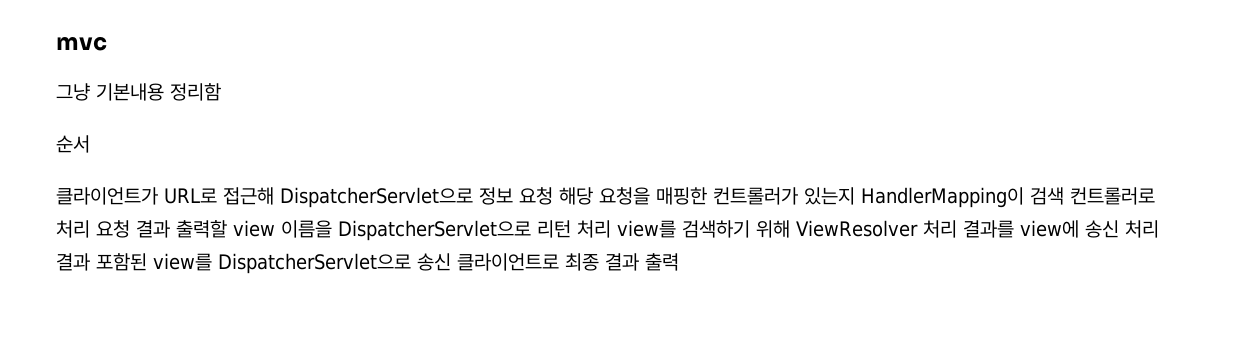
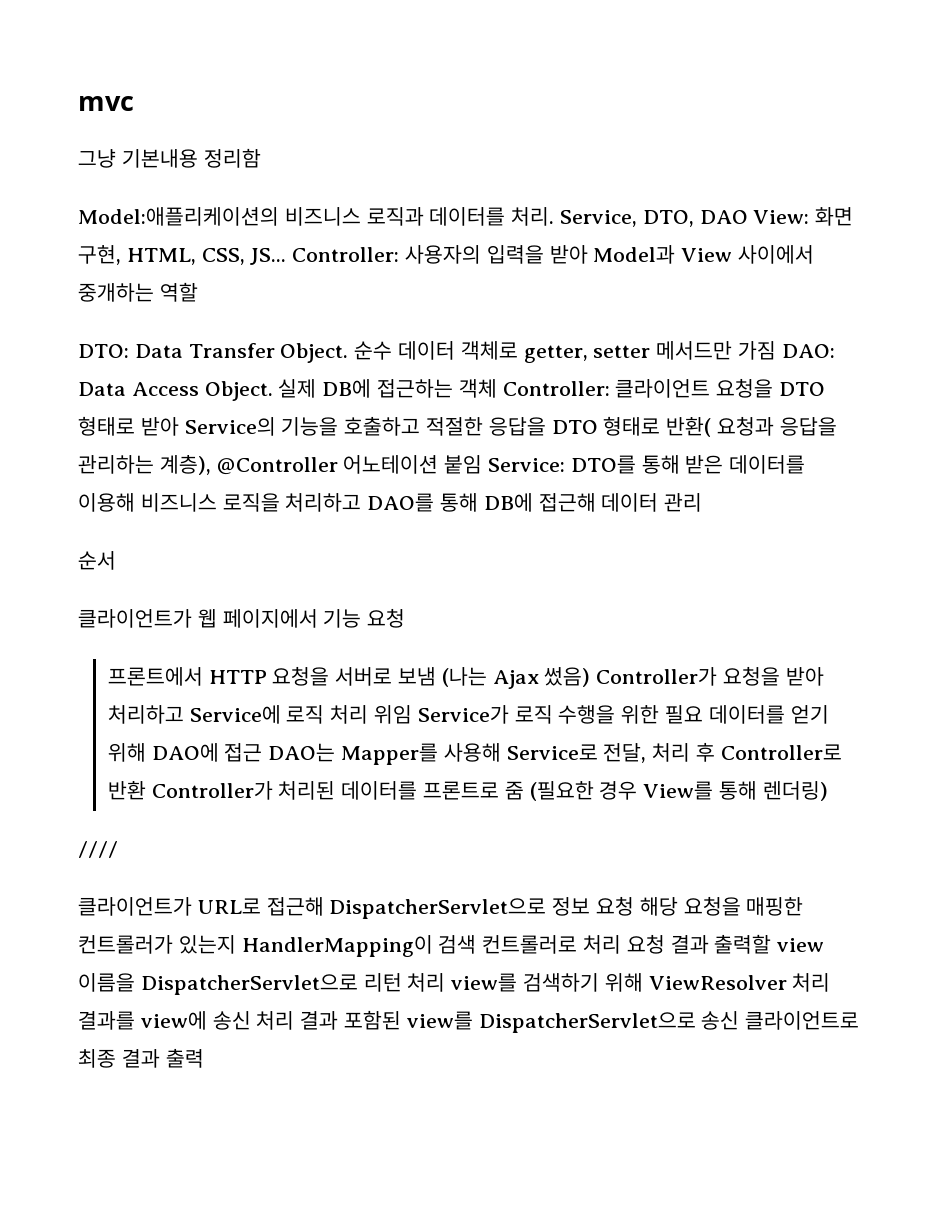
[56,135,90,153] 순서 -> [78,207,854,227] [78,245,815,265] [78,282,198,302] [78,341,835,363] [78,378,826,401] [78,416,837,437] [78,455,806,475] [78,493,703,512] [78,551,116,570] [78,608,406,628] [107,666,824,689] [107,705,829,724] [107,742,842,765] [107,781,828,801] [78,841,118,858] Model:애플리케이션의 비즈니스 로직과 데이터를 처리. Service, DTO, DAO View: 화면 구현, HTML, CSS, JS... Controller: 사용자의 입력을 받아 Model과 View 사이에서 중개하는 역할 // DTO: Data Transfer Object. 순수 데이터 객체로 getter, setter 메서드만 가짐 DAO: Data Access Object. 실제 DB에 접근하는 객체 Controller: 클라이언트 요청을 DTO 형태로 받아 Service의 기능을 호출하고 적절한 응답을 DTO 형태로 반환( 요청과 응답을 관리하는 계층), @Controller 어노테이션 붙임 Service: DTO를 통해 받은 데이터를 이용해 비즈니스 로직을 처리하고 DAO를 통해 DB에 접근해 데이터 관리 // 순서 // 클라이언트가 웹 페이지에서 기능 요청 // 프론트에서 HTTP 요청을 서버로 보냄 (나는 Ajax 썼음) Controller가 요청을 받아 처리하고 Service에 로직 처리 위임 Service가 로직 수행을 위한 필요 데이터를 얻기 위해 DAO에 접근 DAO는 Mapper를 사용해 Service로 전달, 처리 후 Controller로 반환 Controller가 처리된 데이터를 프론트로 줌 (필요한 경우 View를 통해 렌더링) // ////

